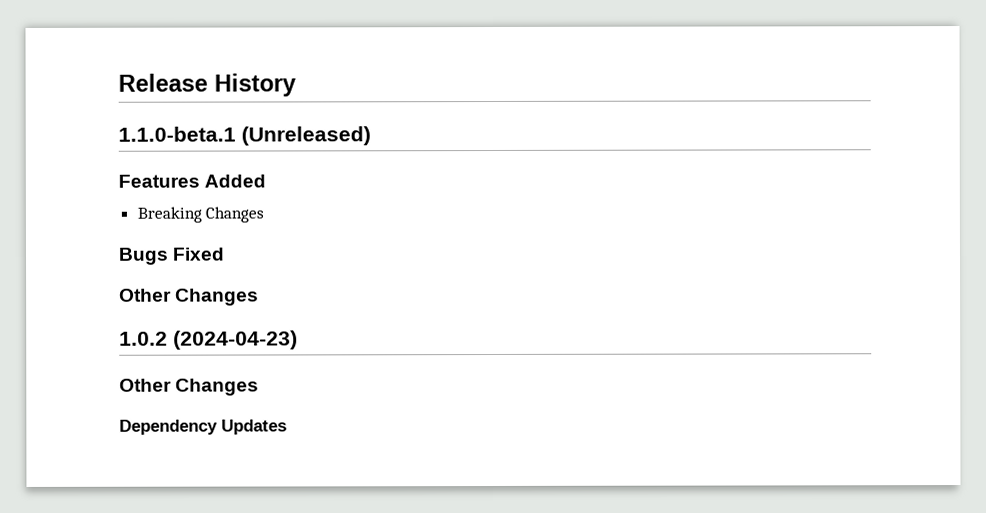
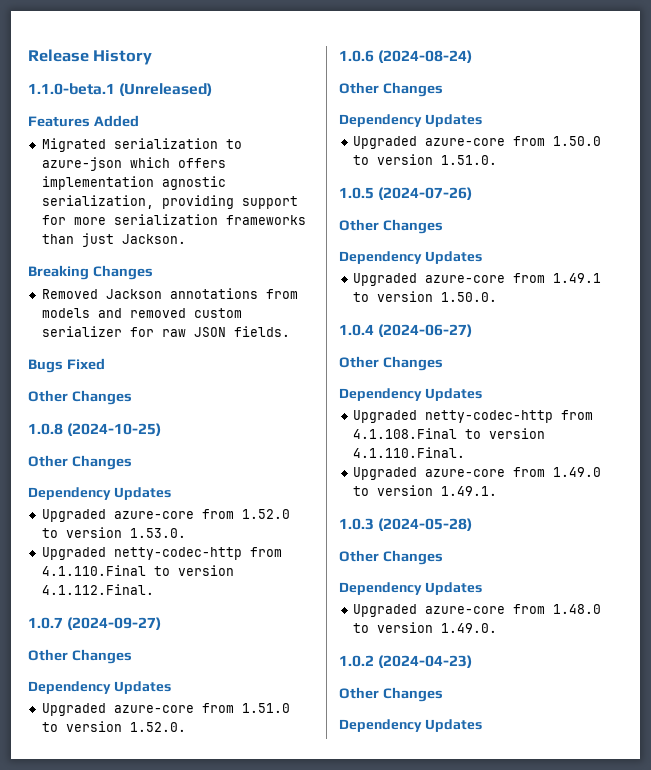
[136,206,265,223] [118,247,226,265] [119,288,260,306] Breaking Changes // Bugs Fixed // Other Changes -> [41,138,242,152] [41,157,226,171] [41,176,226,190] [41,195,298,209] [41,214,306,225] [41,233,186,247] [28,265,153,280] [41,288,298,299] [41,308,242,318] [41,326,290,337] [28,358,105,373] [28,390,132,405] [28,423,162,436] [28,455,132,470] [28,487,171,500] [41,509,290,522] [41,527,186,538] [41,547,282,560] [41,565,234,576] [41,584,154,595] [28,617,162,630] [28,649,132,664] [28,681,171,694] [41,703,290,716] [41,721,186,732] [339,50,473,63] [339,82,443,97] [339,114,482,127] [352,136,601,149] [352,154,497,165] [339,187,473,200] [339,219,443,234] [339,251,482,264] [352,273,601,286] [352,291,497,302] [339,324,473,337] [339,356,443,371] [339,388,482,401] [352,410,593,423] [352,428,545,439] [352,447,465,458] [352,467,601,480] [352,485,497,496] [339,518,473,531] [339,550,443,565] [339,582,482,595] [352,604,601,617] [352,622,497,633] Migrated serialization to azure-json which offers implementation agnostic serialization, providing support for more serialization frameworks than just Jackson. // Breaking Changes // Removed Jackson annotations from models and removed custom serializer for raw JSON fields. // Bugs Fixed // Other Changes // 1.0.8 (2024-10-25) // Other Changes // Dependency Updates // Upgraded azure-core from 1.52.0 to version 1.53.0. // Upgraded netty-codec-http from 4.1.110.Final to version 4.1.112.Final. // 1.0.7 (2024-09-27) // Other Changes // Dependency Updates // Upgraded azure-core from 1.51.0 to version 1.52.0. // 1.0.6 (2024-08-24) // Other Changes // Dependency Updates // Upgraded azure-core from 1.50.0 to version 1.51.0. // 1.0.5 (2024-07-26) // Other Changes // Dependency Updates // Upgraded azure-core from 1.49.1 to version 1.50.0. // 1.0.4 (2024-06-27) // Other Changes // Dependency Updates // Upgraded netty-codec-http from 4.1.108.Final to version 4.1.110.Final. // Upgraded azure-core from 1.49.0 to version 1.49.1. // 1.0.3 (2024-05-28) // Other Changes // Dependency Updates // Upgraded azure-core from 1.48.0 to version 1.49.0.

